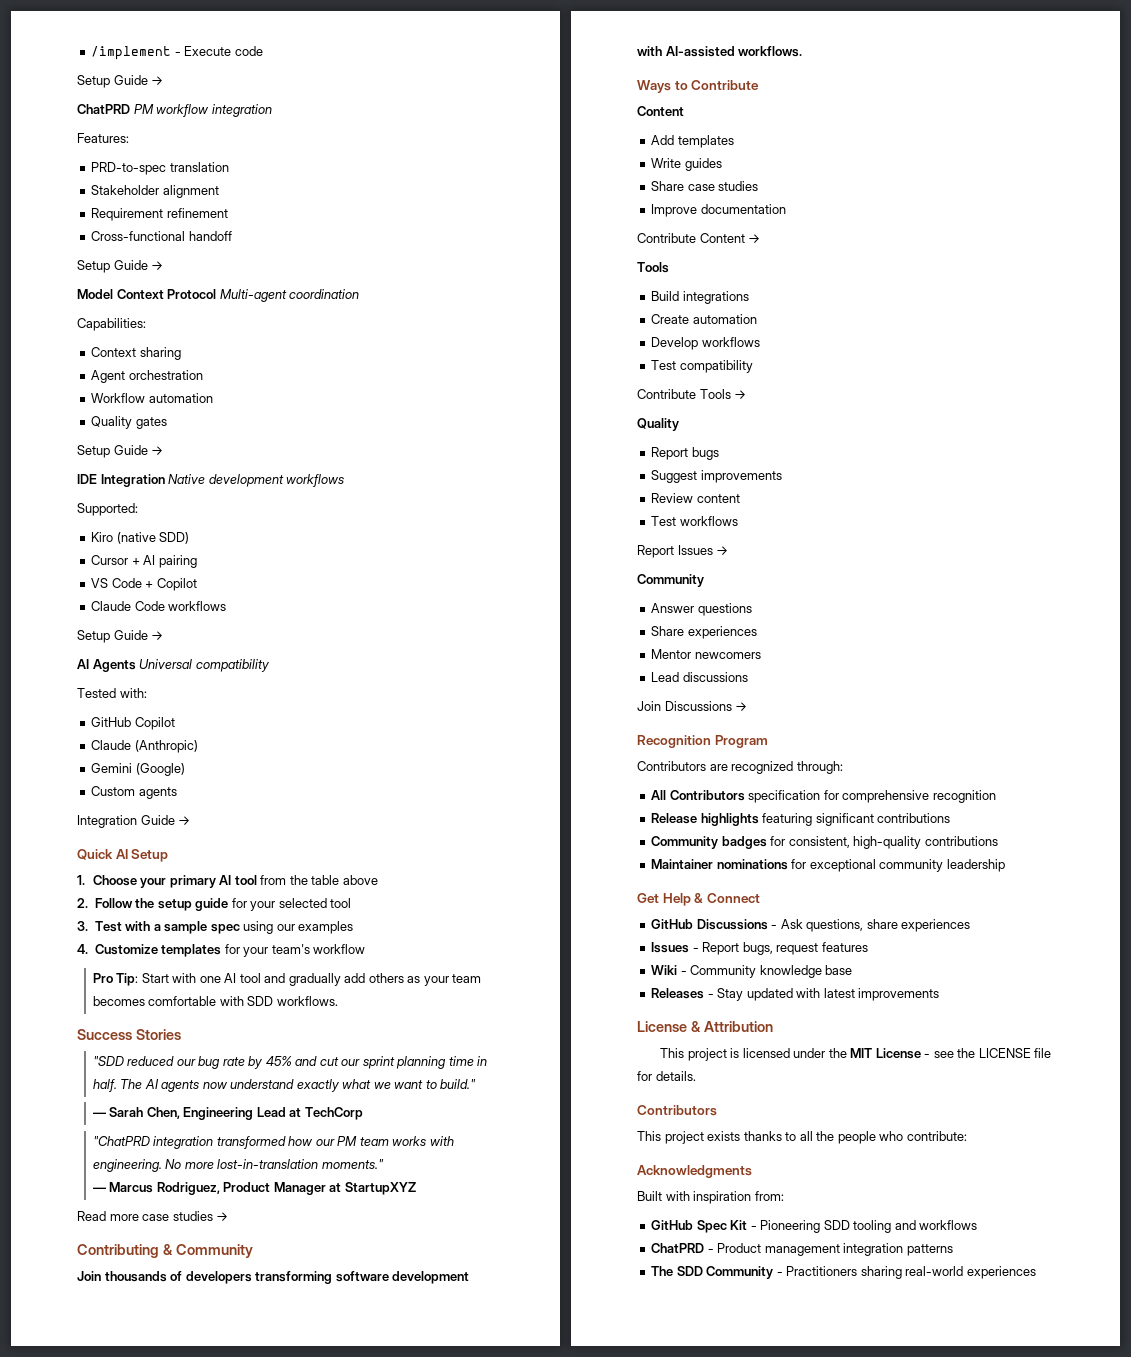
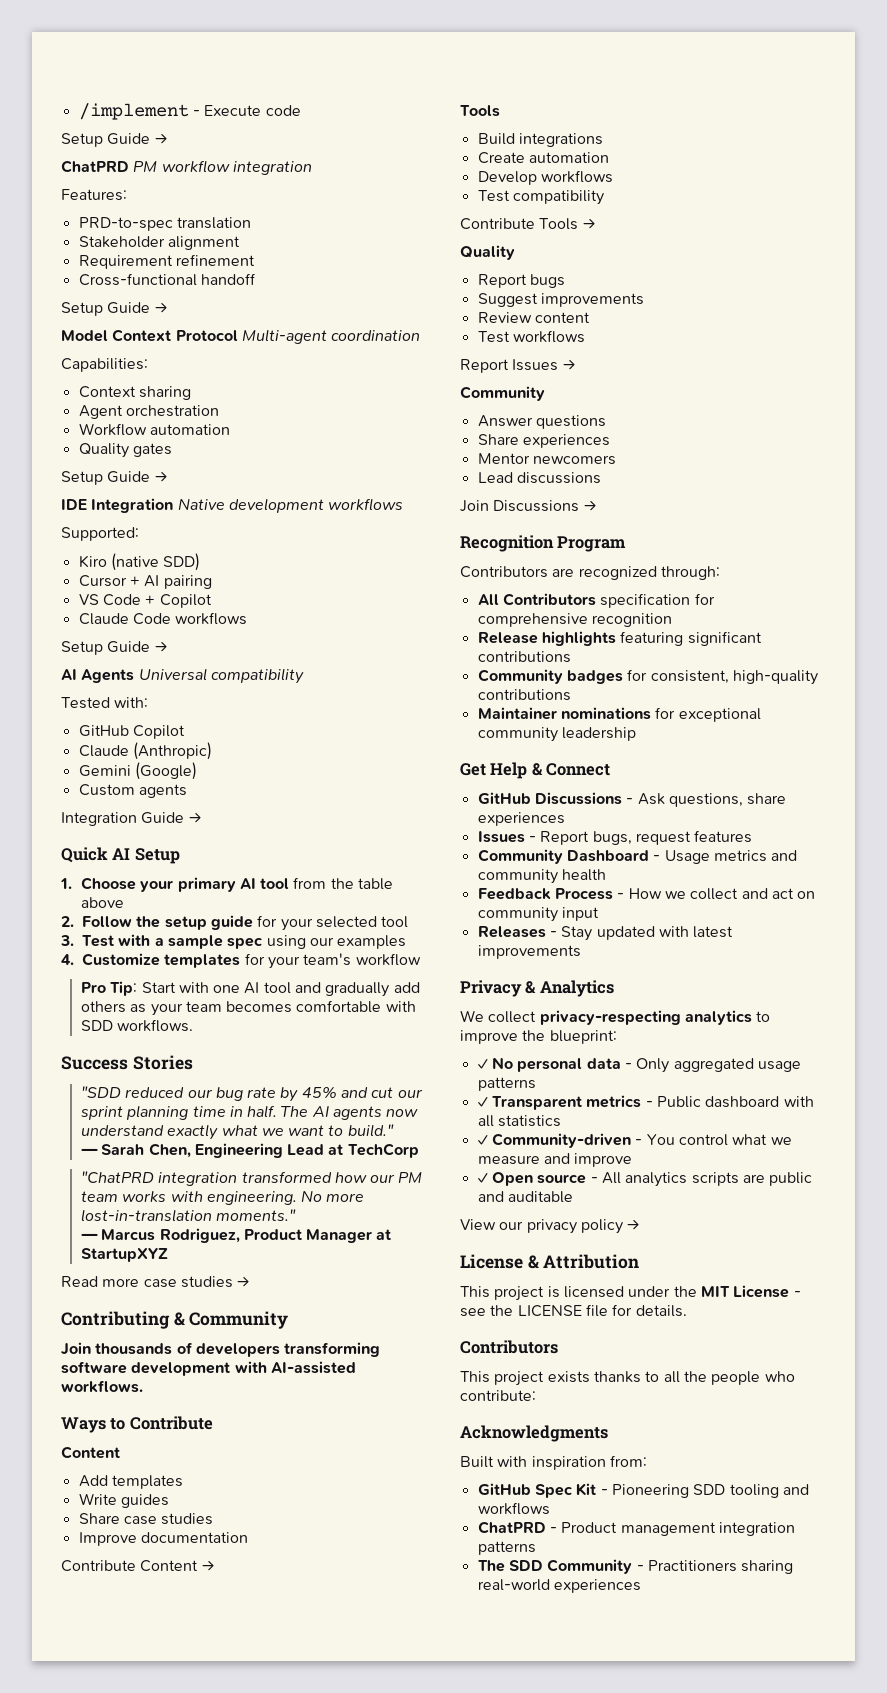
[651,965,853,978] Wiki - Community knowledge base -> [477,849,798,864] [477,869,606,884] [477,888,816,900] [477,907,599,922] Community Dashboard - Usage metrics and community health // Feedback Process - How we collect and act on community input
(940, 994) none -> [460,980,614,997] [460,1010,771,1025] [460,1030,617,1044] [477,1057,801,1073] [477,1077,536,1091] [477,1095,814,1110] [477,1115,561,1127] [477,1133,792,1148] [477,1153,633,1167] [477,1172,813,1187] [477,1191,573,1203] [460,1219,640,1234] // Privacy & Analytics // We collect privacy-respecting analytics to improve the blueprint: // ✓ No personal data - Only aggregated usage patterns // ✓ Transparent metrics - Public dashboard with all statistics // ✓ Community-driven - You control what we measure and improve // ✓ Open source - All analytics scripts are public and auditable // View our privacy policy →

